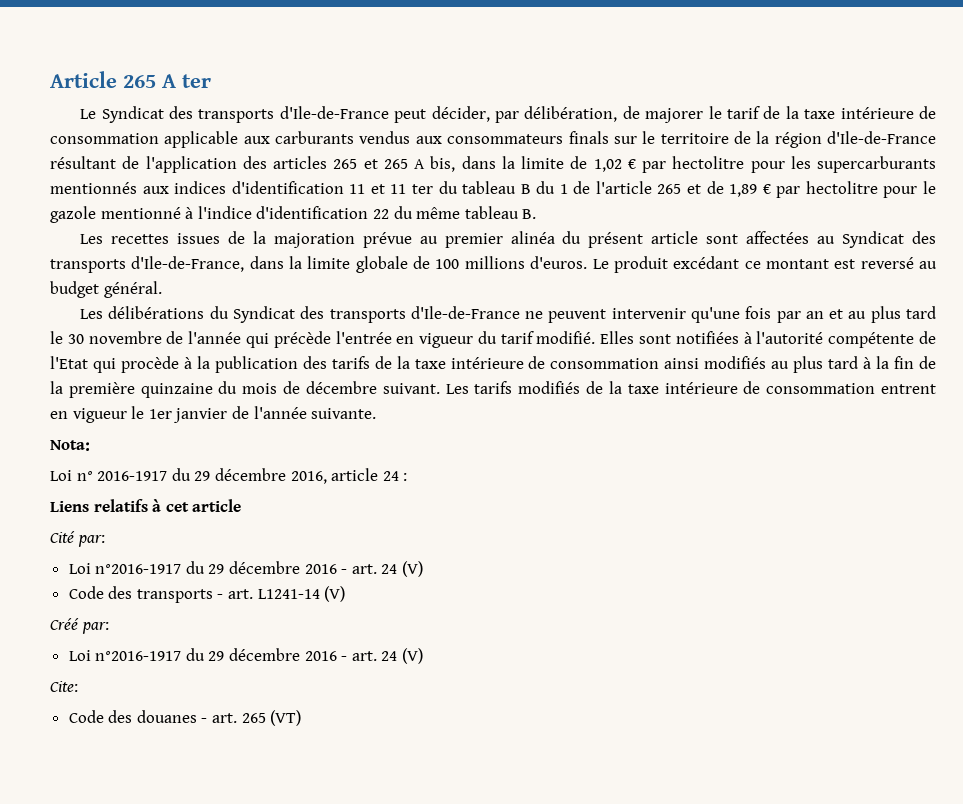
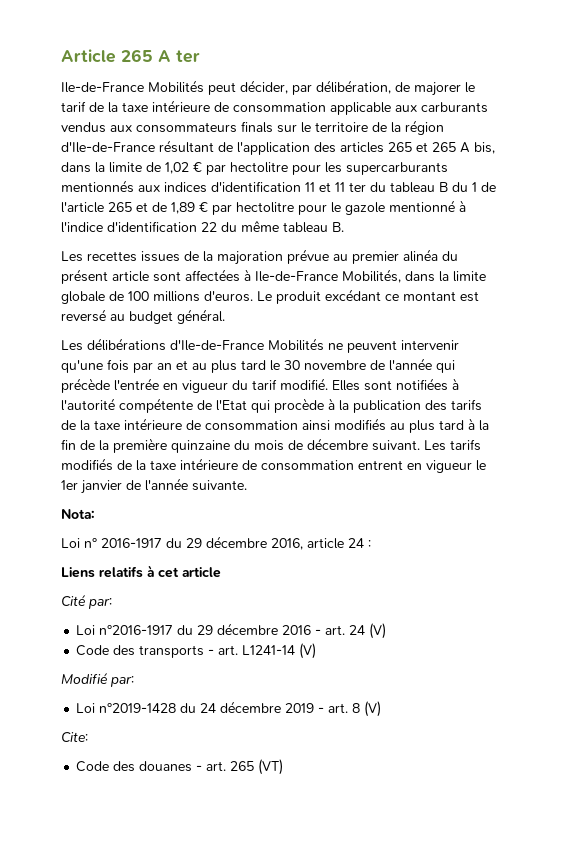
[80,106,389,123] Le Syndicat des transports d'Ile-de-France -> [61,80,204,93] Ile-de-France Mobilités
[817,231,937,248] [50,256,245,273] au Syndicat des transports d'Ile-de-France, -> [244,269,401,283] à Ile-de-France Mobilités,
[209,306,520,323] du Syndicat des transports d'Ile-de-France -> [170,338,324,351] d'Ile-de-France Mobilités
[50,618,109,634] [68,648,398,661] Créé par: // Loi n°2016-1917 du 29 décembre 2016 - art. 24 -> [61,672,134,687] [76,701,361,713] Modifié par: // Loi n°2019-1428 du 24 décembre 2019 - art. 8

